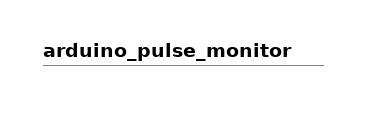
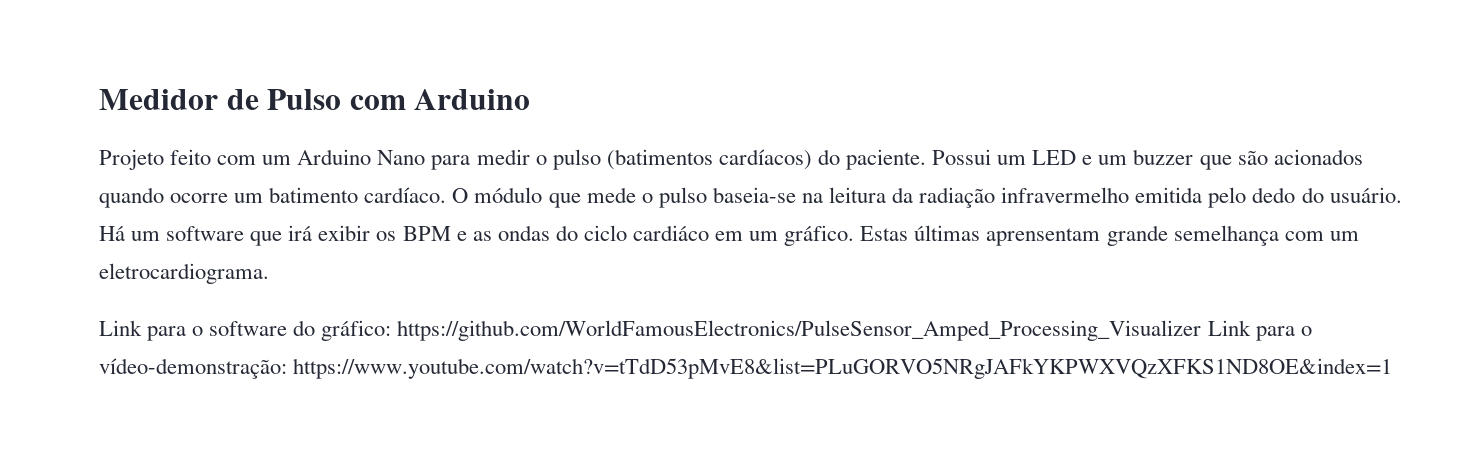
[43,43,292,61] arduino_pulse_monitor -> [99,89,531,110] [99,149,1363,170] [99,187,1402,208] [99,225,1359,246] [99,263,269,284] [99,320,1312,341] [99,358,1393,379] Medidor de Pulso com Arduino // Projeto feito com um Arduino Nano para medir o pulso (batimentos cardíacos) do paciente. Possui um LED e um buzzer que são acionados quando ocorre um batimento cardíaco. O módulo que mede o pulso baseia-se na leitura da radiação infravermelho emitida pelo dedo do usuário. Há um software que irá exibir os BPM e as ondas do ciclo cardiáco em um gráfico. Estas últimas aprensentam grande semelhança com um eletrocardiograma. // Link para o software do gráfico: https://github.com/WorldFamousElectronics/PulseSensor_Amped_Processing_Visualizer Link para o vídeo-demonstração: https://www.youtube.com/watch?v=tTdD53pMvE8&list=PLuGORVO5NRgJAFkYKPWXVQzXFKS1ND8OE&index=1

